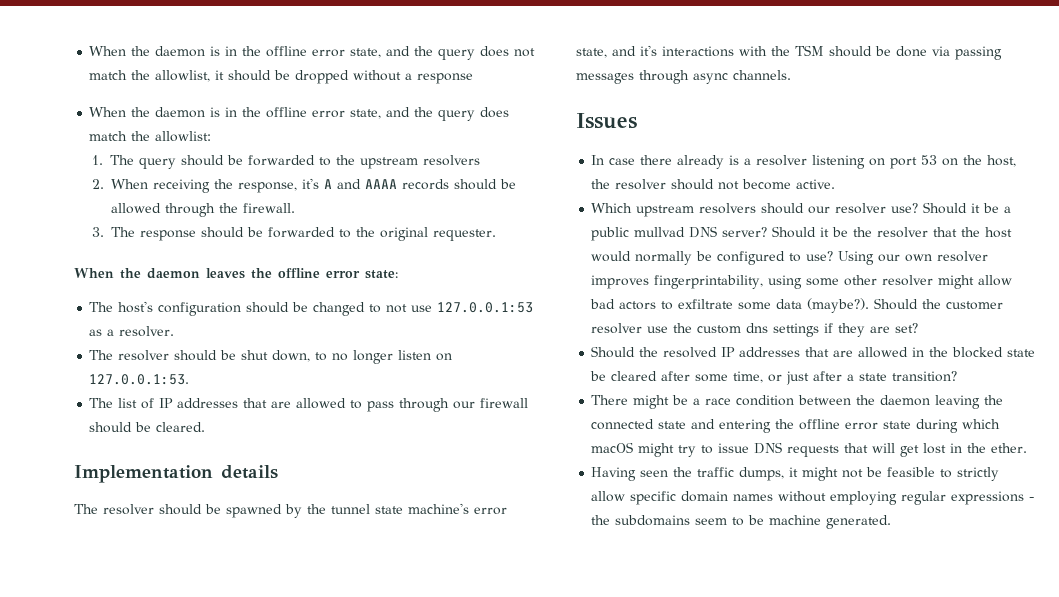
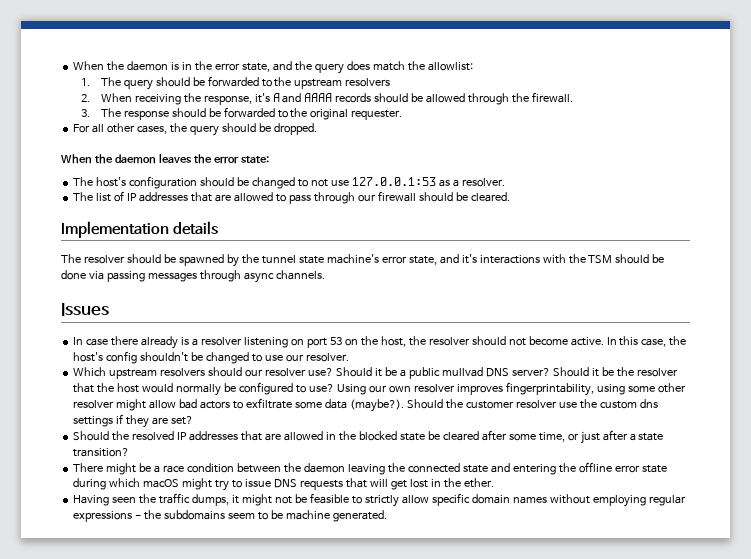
[89,46,536,60] [89,70,474,84] [89,107,308,118] When the daemon is in the offline error state, and the query does not match the allowlist, it should be dropped without a response // When the daemon is in the offline -> [73,61,212,71] When the daemon is in the
(496, 235) none -> [73,123,317,136] // For all other cases, the query should be dropped.
[278,268,320,278] offline -> (212, 159) none
[89,350,453,364] [89,374,190,385] // The resolver should be shut down, to no longer listen on 127.0.0.1:53. -> (505, 182) none
(836, 184) none -> [606,336,687,347] [73,351,349,364] In this case, the host's config shouldn't be changed to use our resolver.

